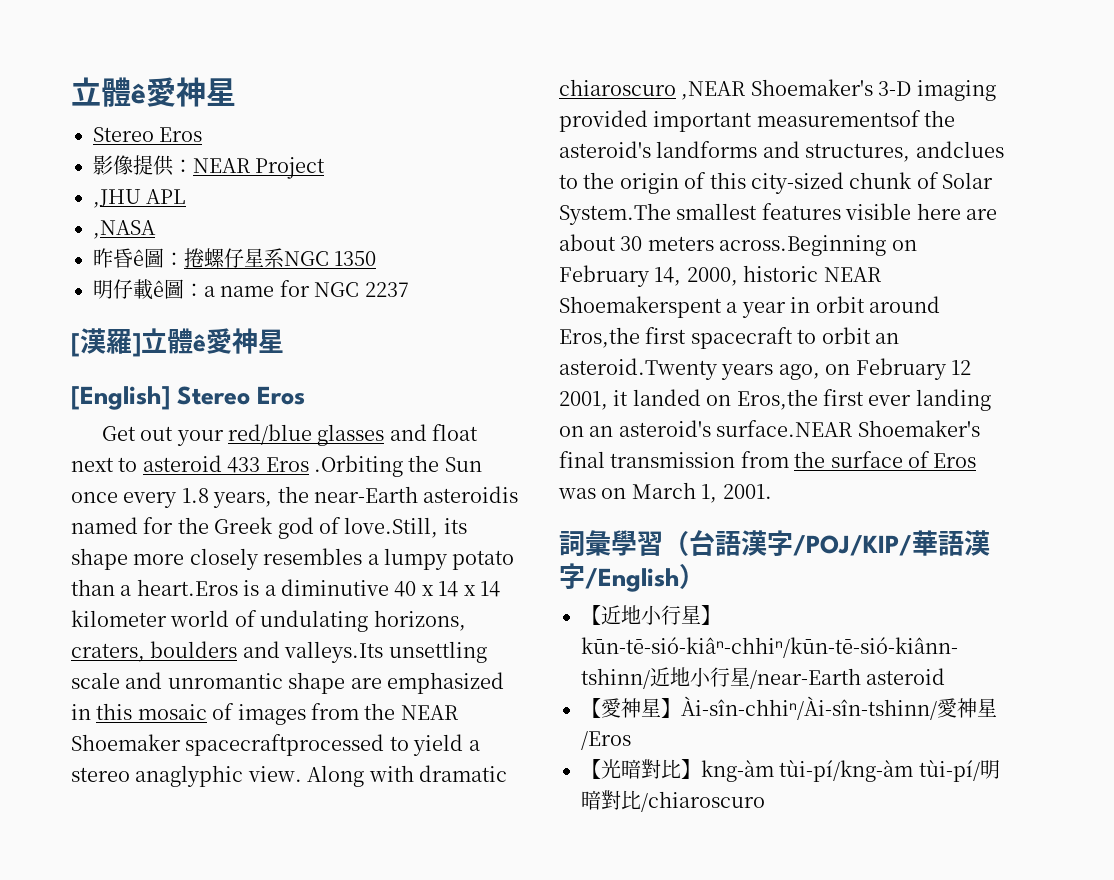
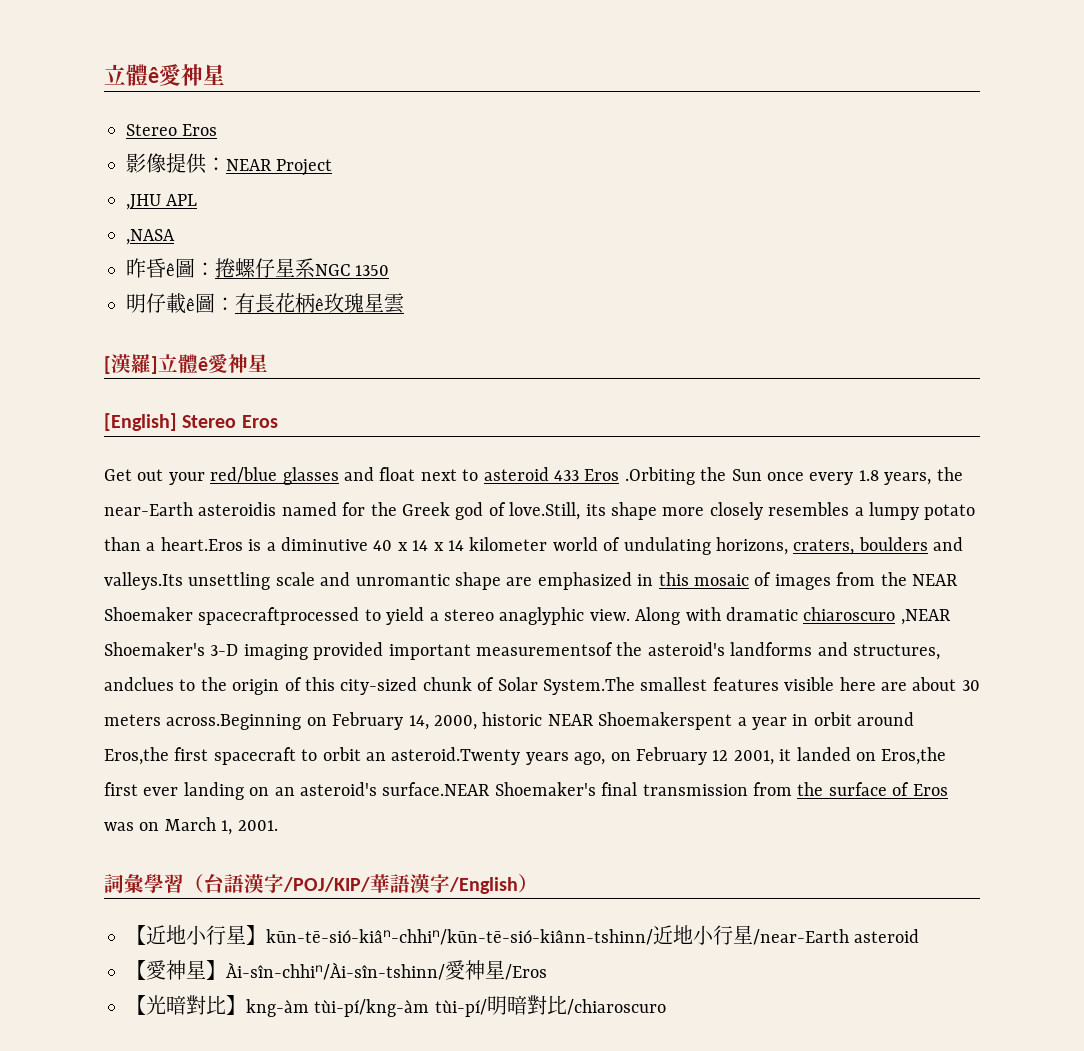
[204,280,409,297] a name for NGC 2237 -> [235,293,404,314] 有長花柄ê玫瑰星雲

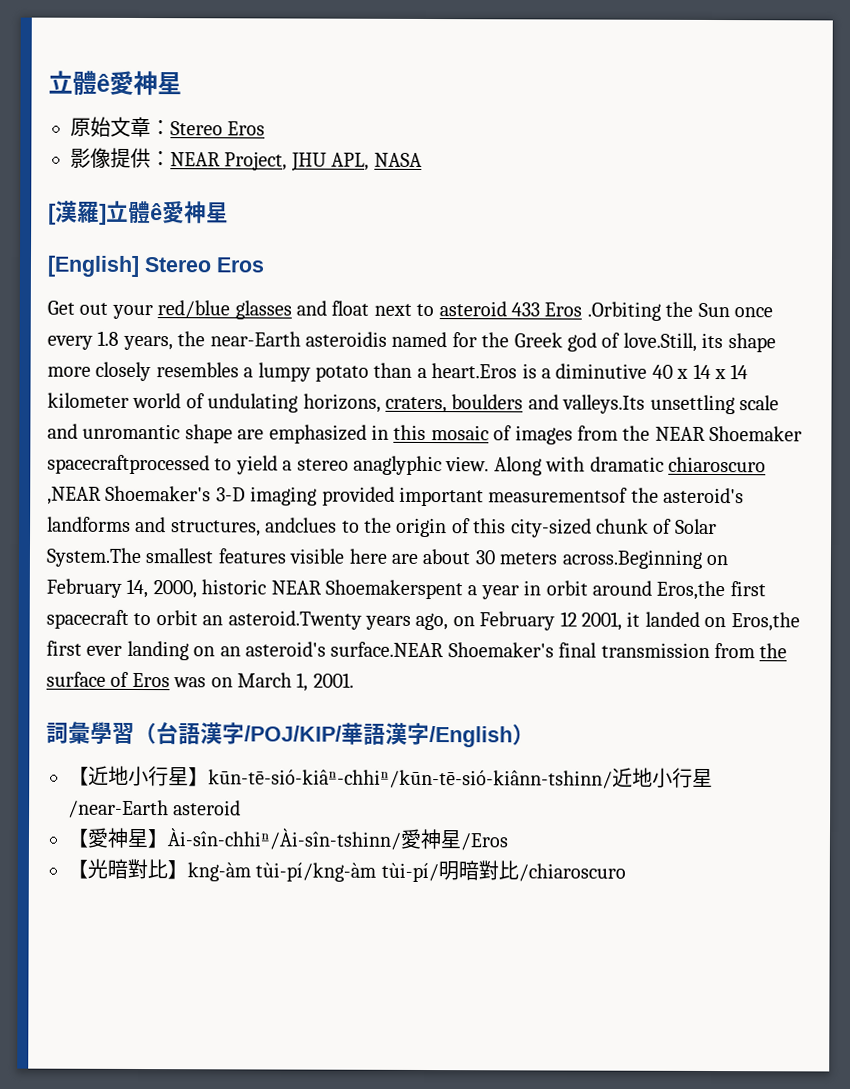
[104,64,225,86] 立體ê愛神星 // -> [48,70,182,96] [70,116,171,138] 立體ê愛神星 // 原始文章：
[276,159,333,176] [126,194,198,210] [126,229,175,245] [126,258,390,278] [126,293,404,314] Project // ,JHU APL // ,NASA // 昨昏ê圖：捲螺仔星系NGC 1350 // 明仔載ê圖：有長花柄ê玫瑰星雲 -> [224,151,422,172] Project, JHU APL, NASA

